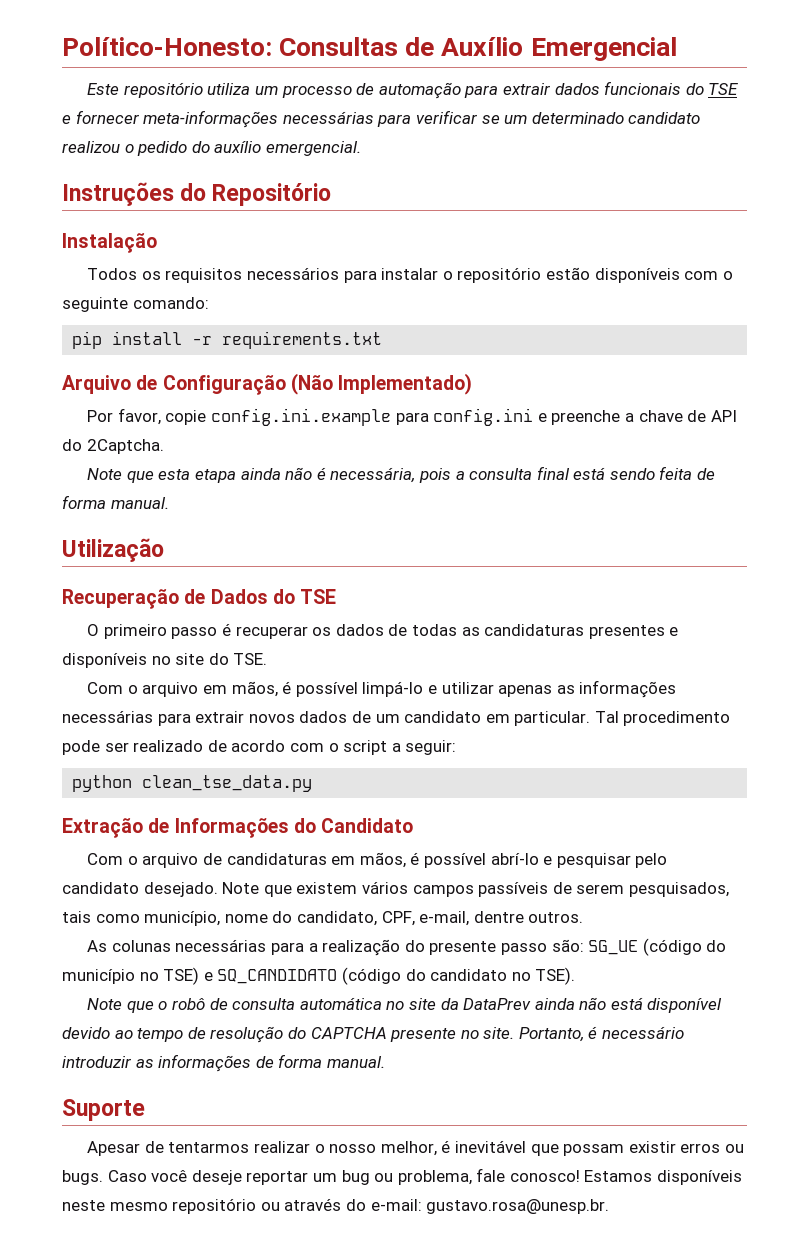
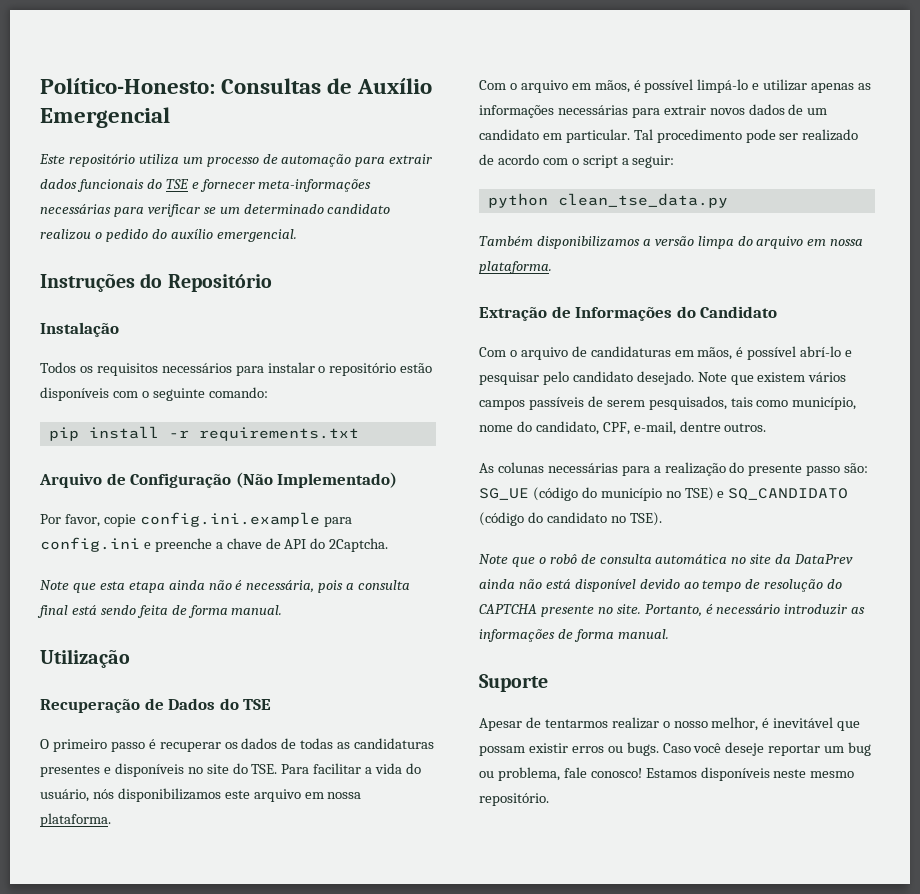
(268, 659) none -> [281,763,422,774] [40,788,362,802] [40,813,111,827] Para facilitar a vida do usuário, nós disponibilizamos este arquivo em nossa plataforma.
(313, 783) none -> [479,236,864,249] [479,261,552,274] // Também disponibilizamos a versão limpa do arquivo em nossa plataforma.
[172,1198,610,1214] repositório ou através do e-mail: gustavo.rosa@unesp.br. -> [479,793,549,806] repositório.

